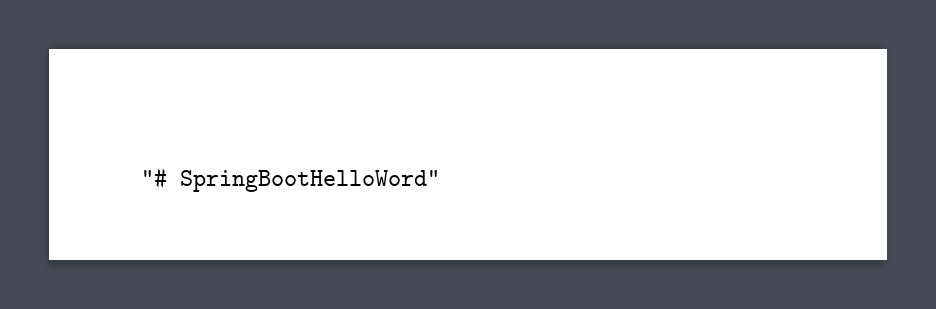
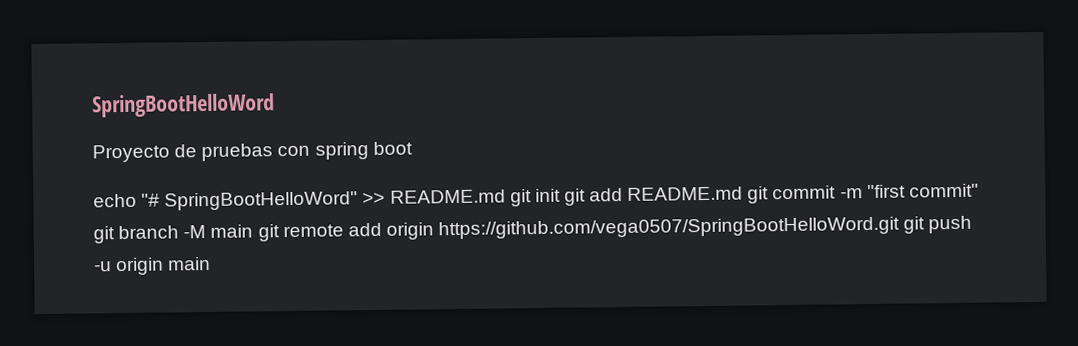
[141,167,440,192] "# SpringBootHelloWord" -> [92,93,275,118] [92,141,413,163] [93,183,979,211] [93,215,973,244] [94,256,212,276] SpringBootHelloWord // Proyecto de pruebas con spring boot // echo "# SpringBootHelloWord" >> README.md git init git add README.md git commit -m "first commit" git branch -M main git remote add origin https://github.com/vega0507/SpringBootHelloWord.git git push -u origin main

